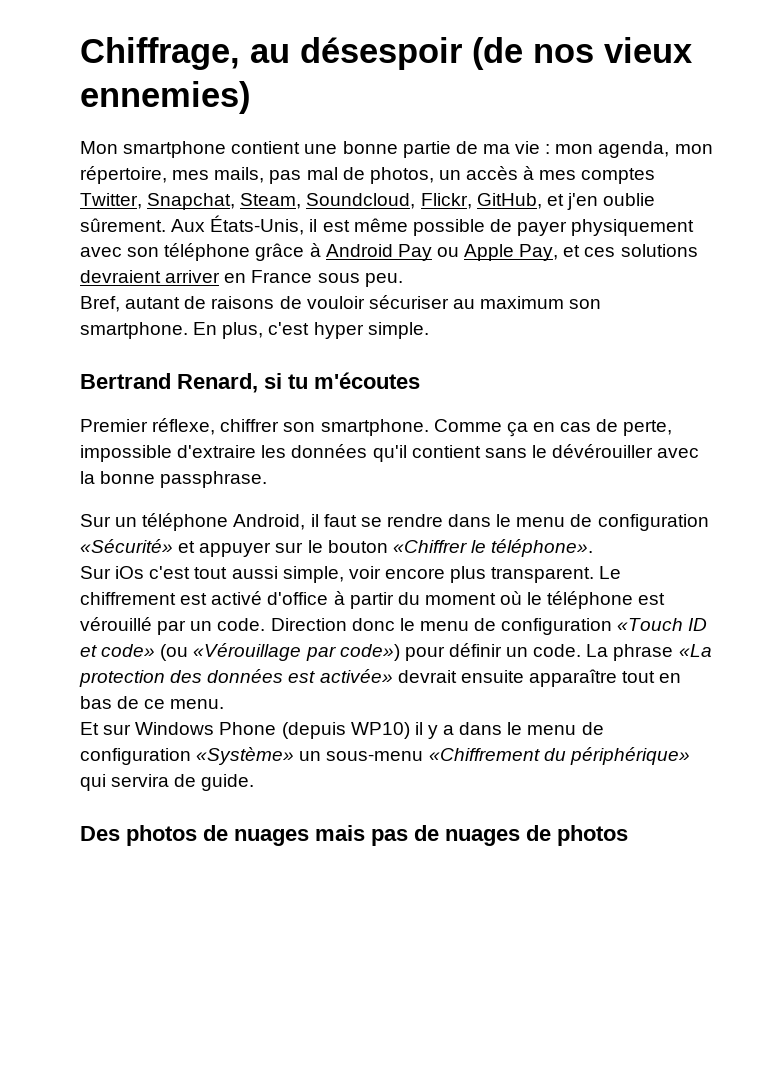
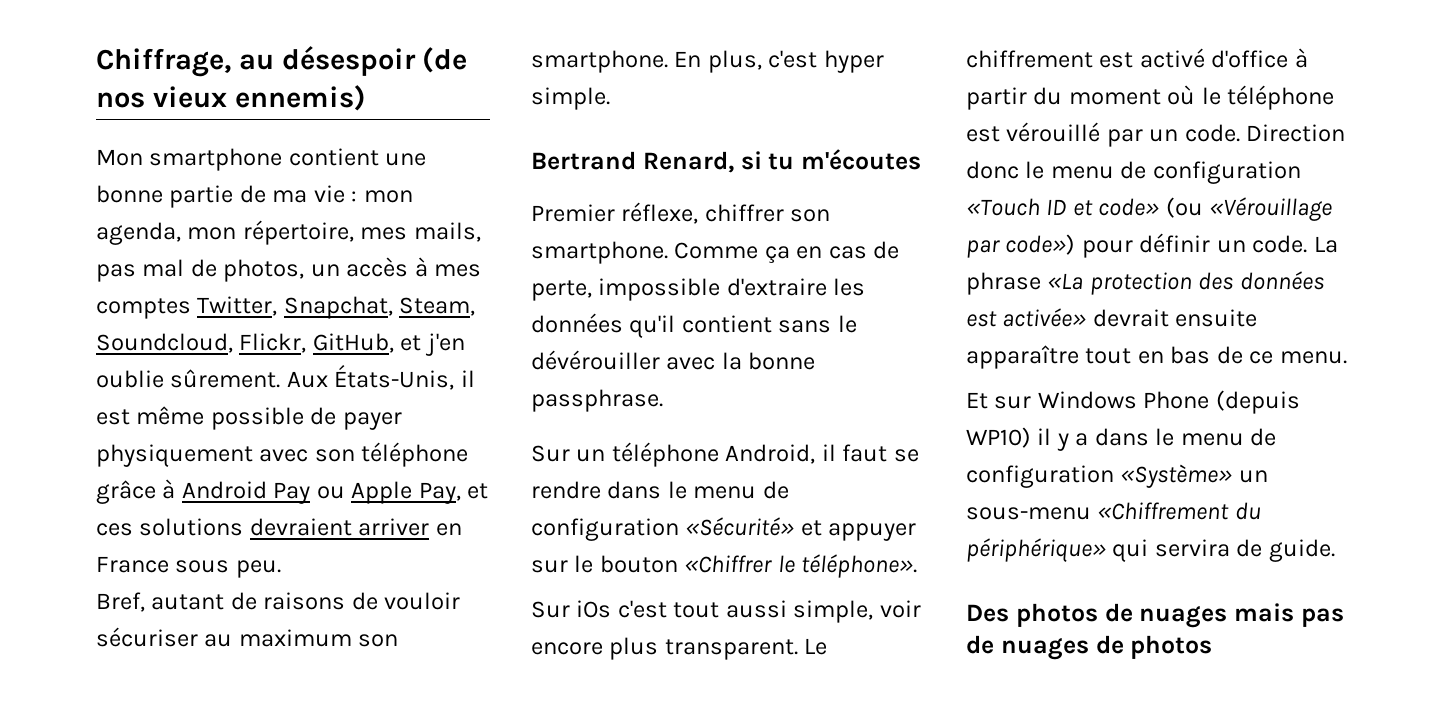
[80,81,250,114] ennemies) -> [234,85,366,111] ennemis)

